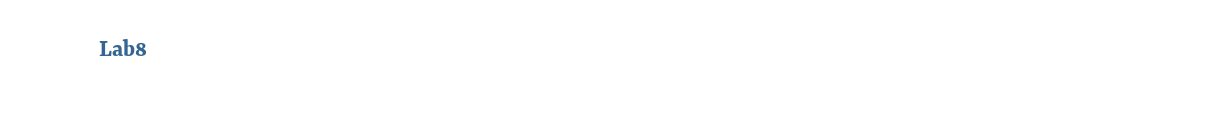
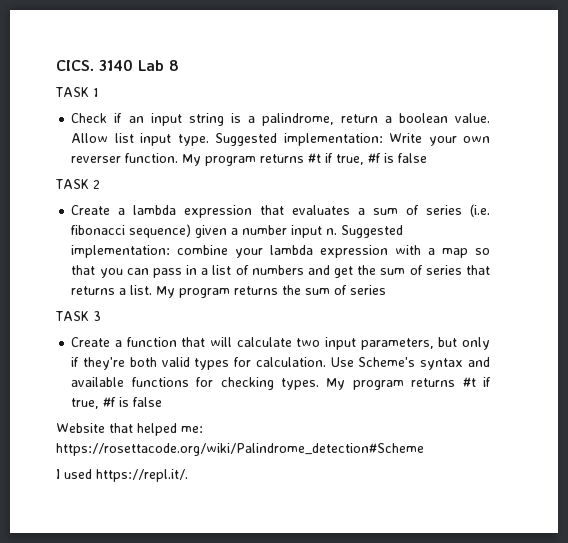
[99,39,147,56] Lab8 -> [56,59,179,71] [55,87,98,97] [71,113,491,126] [71,133,490,146] [71,153,428,166] [55,179,100,189] [71,204,490,218] [71,224,404,238] [71,245,490,258] [71,265,491,278] [71,285,387,298] [55,311,101,321] [71,337,491,350] [71,357,490,370] [71,377,491,390] [71,397,163,409] [56,423,203,436] [56,443,424,456] [56,469,188,482] CICS. 3140 Lab 8 // TASK 1 // Check if an input string is a palindrome, return a boolean value. Allow list input type. Suggested implementation: Write your own reverser function. My program returns #t if true, #f is false // TASK 2 // Create a lambda expression that evaluates a sum of series (i.e. fibonacci sequence) given a number input n. Suggested implementation: combine your lambda expression with a map so that you can pass in a list of numbers and get the sum of series that returns a list. My program returns the sum of series // TASK 3 // Create a function that will calculate two input parameters, but only if they're both valid types for calculation. Use Scheme's syntax and available functions for checking types. My program returns #t if true, #f is false // Website that helped me: https://rosettacode.org/wiki/Palindrome_detection#Scheme // I used https://repl.it/.

